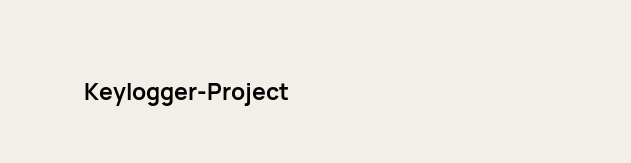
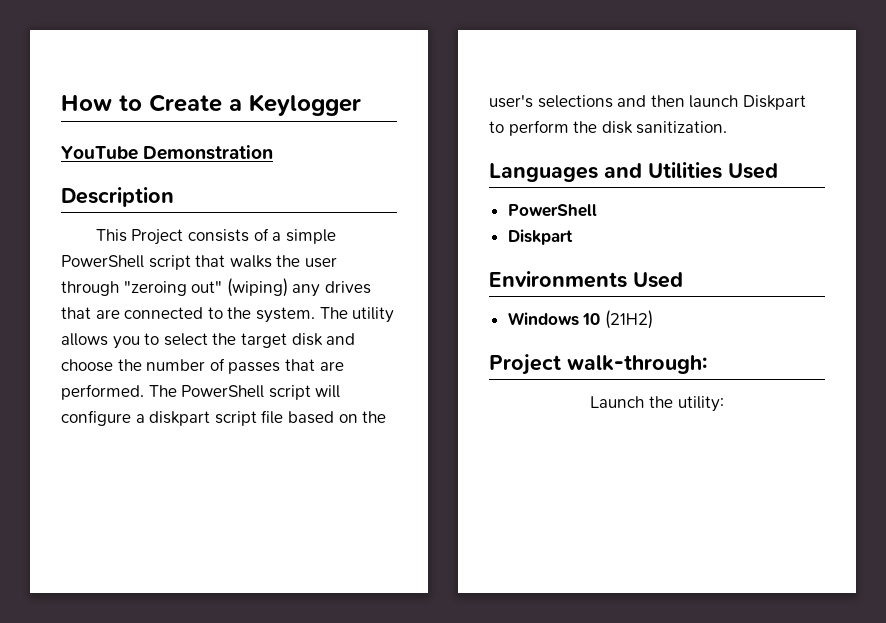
[84,83,289,106] Keylogger-Project -> [61,94,361,116] [61,145,274,160] [61,187,174,207] [95,228,336,245] [61,255,337,270] [61,278,371,297] [61,307,395,323] [61,333,356,349] [61,358,344,374] [61,384,341,400] [61,410,387,426] [489,95,806,110] [489,120,728,136] [489,162,778,182] [507,204,597,217] [507,229,573,245] [489,271,683,288] [507,310,653,329] [489,354,707,375] [590,396,724,412] How to Create a Keylogger // YouTube Demonstration // Description // This Project consists of a simple PowerShell script that walks the user through "zeroing out" (wiping) any drives that are connected to the system. The utility allows you to select the target disk and choose the number of passes that are performed. The PowerShell script will configure a diskpart script file based on the user's selections and then launch Diskpart to perform the disk sanitization. // Languages and Utilities Used // PowerShell // Diskpart // Environments Used // Windows 10 (21H2) // Project walk-through: // Launch the utility:

